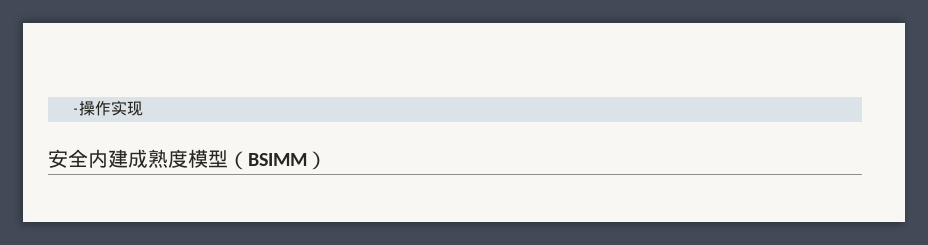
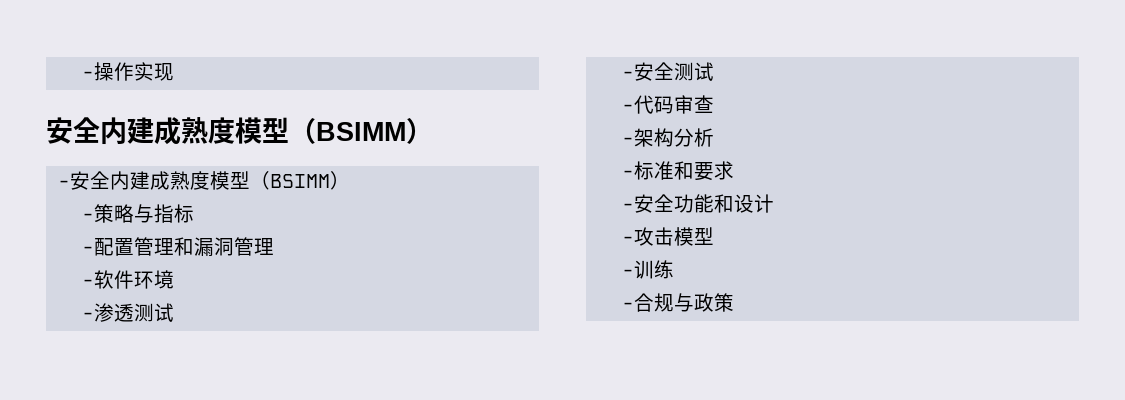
(327, 160) none -> [58,171,350,190] [82,204,194,223] [82,237,274,256] [82,270,174,289] [82,303,174,322] [622,62,714,81] [622,95,714,114] [622,128,714,147] [622,161,734,181] [622,194,774,213] [622,227,714,246] [622,260,674,279] [622,293,734,312] // -安全内建成熟度模型（BSIMM） // -策略与指标 // -配置管理和漏洞管理 // -软件环境 // -渗透测试 // -安全测试 // -代码审查 // -架构分析 // -标准和要求 // -安全功能和设计 // -攻击模型 // -训练 // -合规与政策

